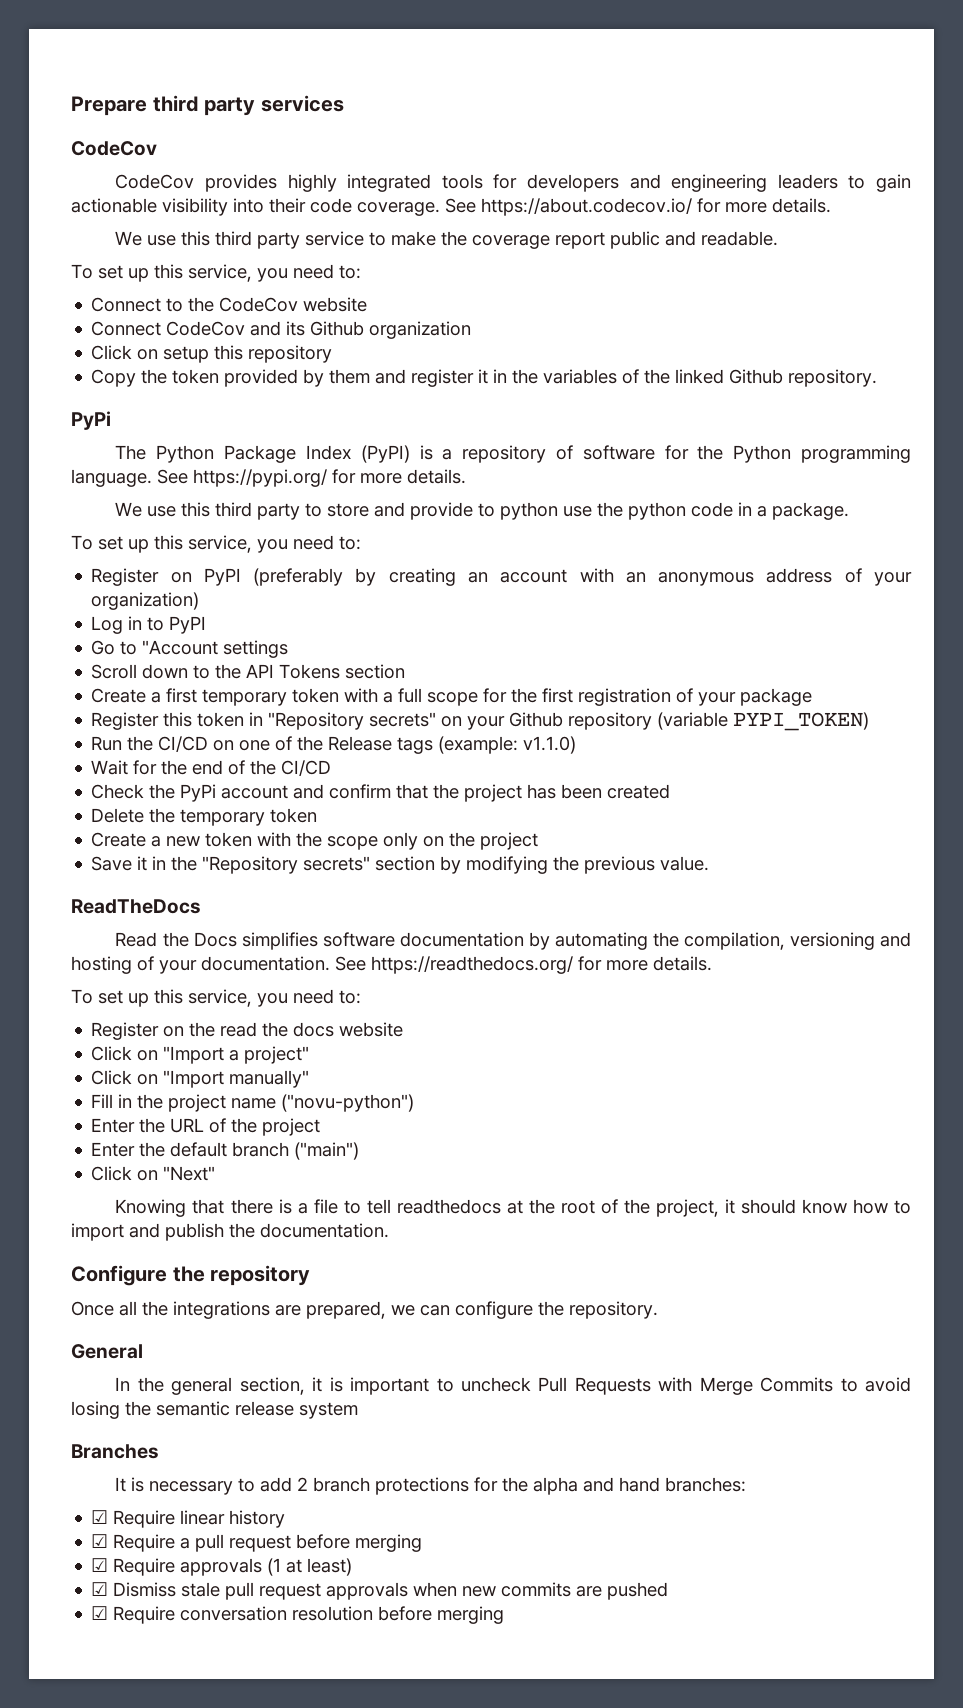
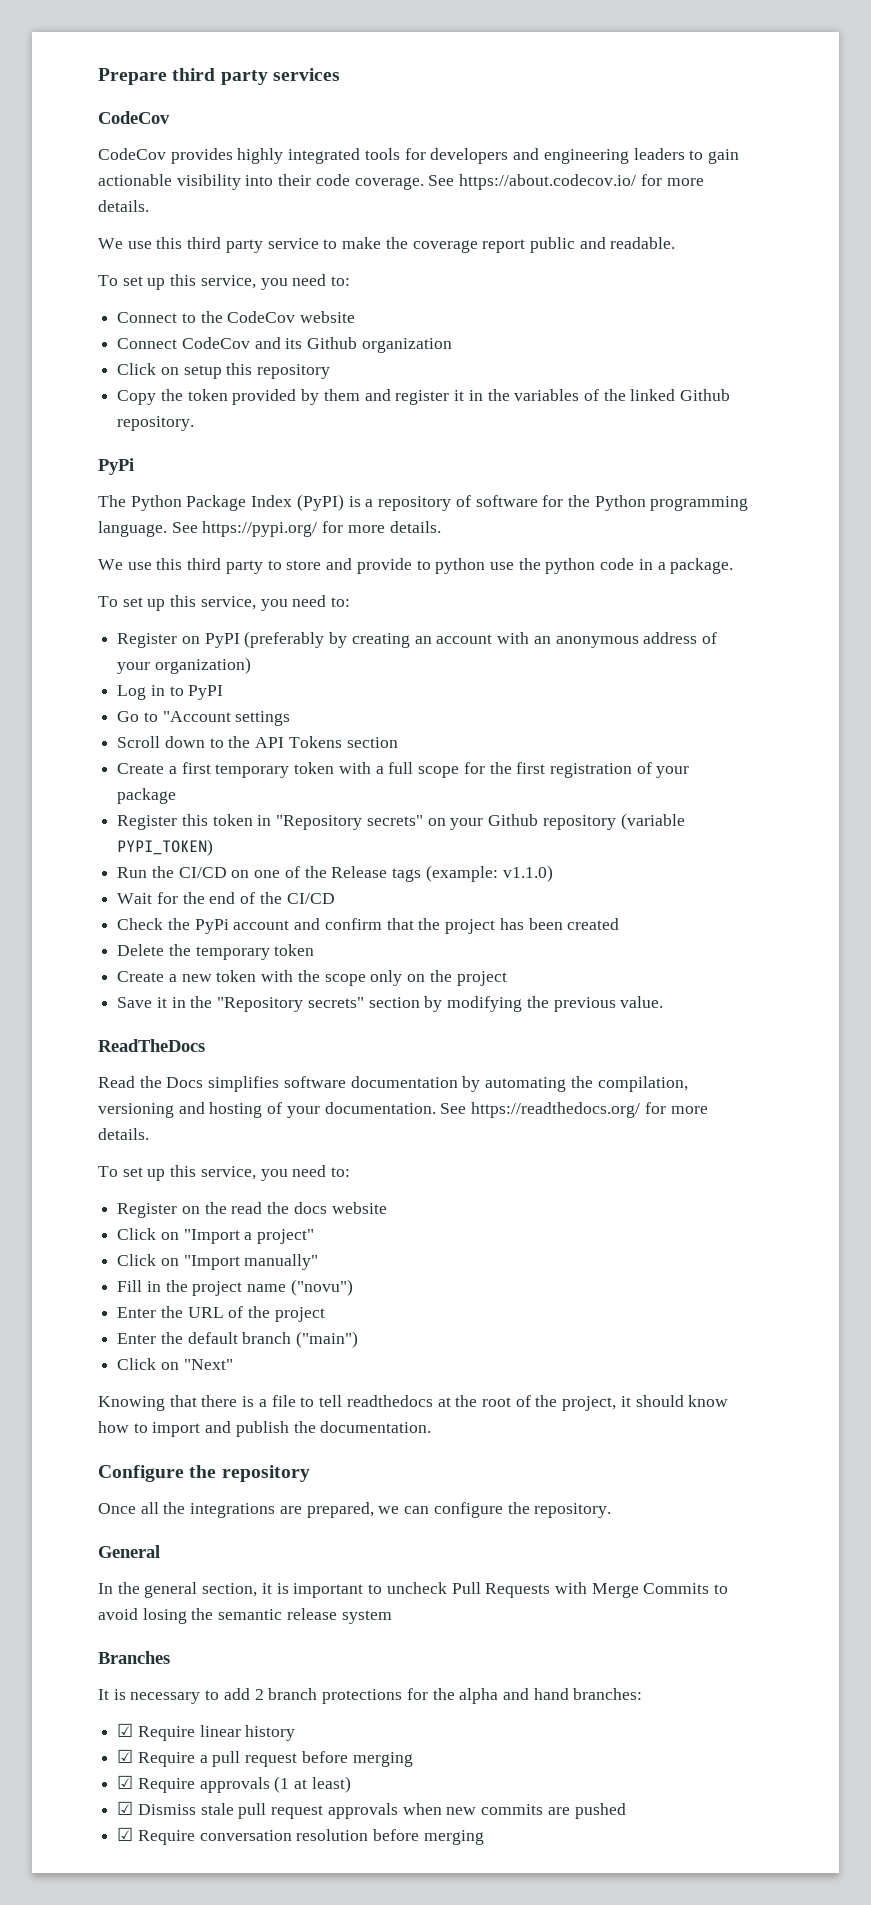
[281,1094,415,1112] ("novu-python") -> [290,1279,353,1296] ("novu")

